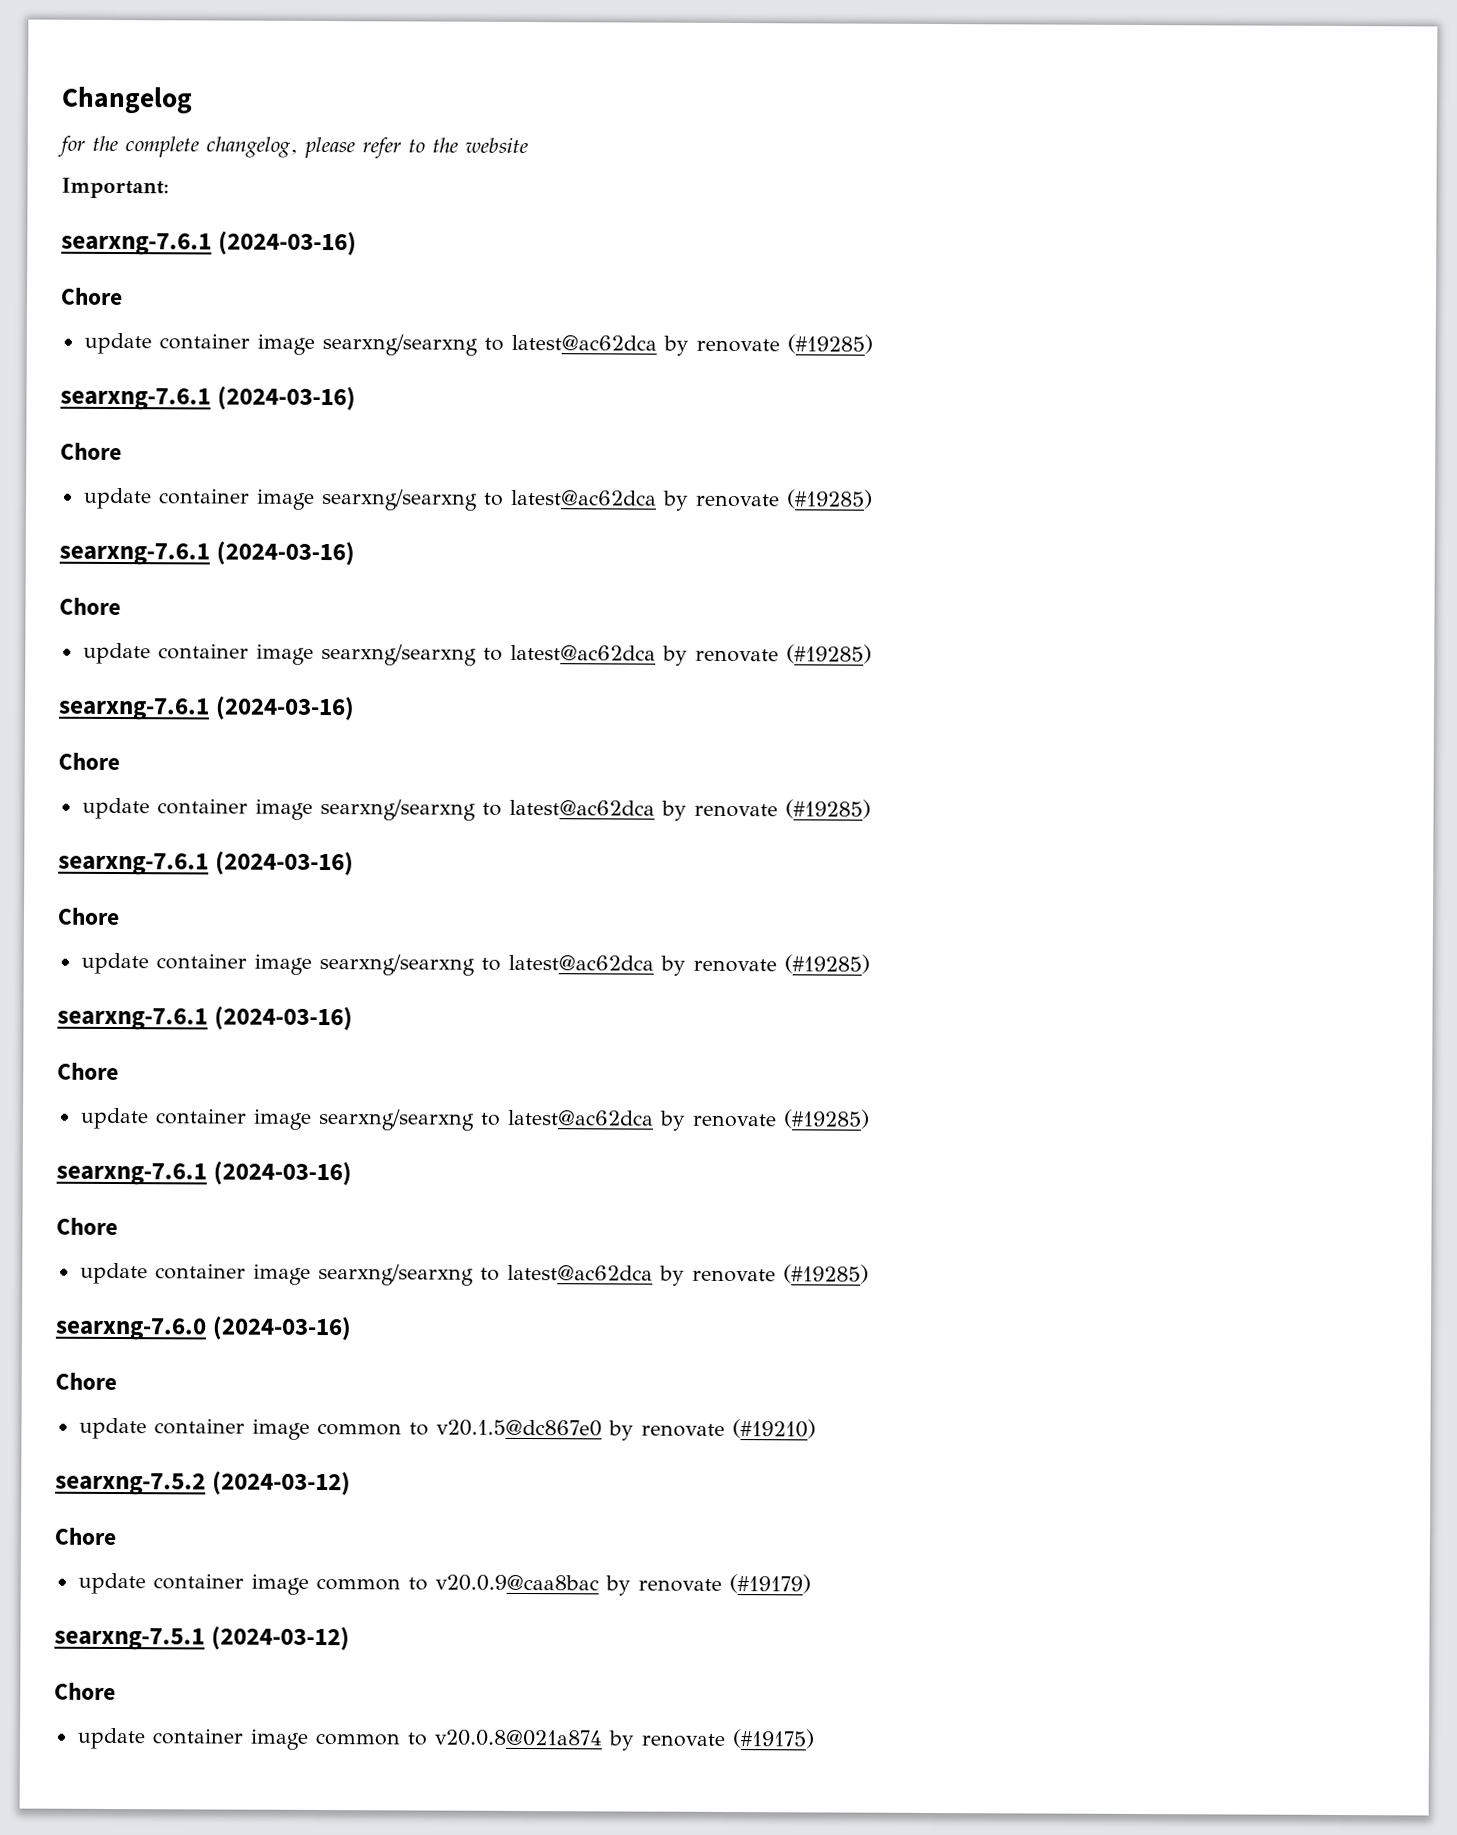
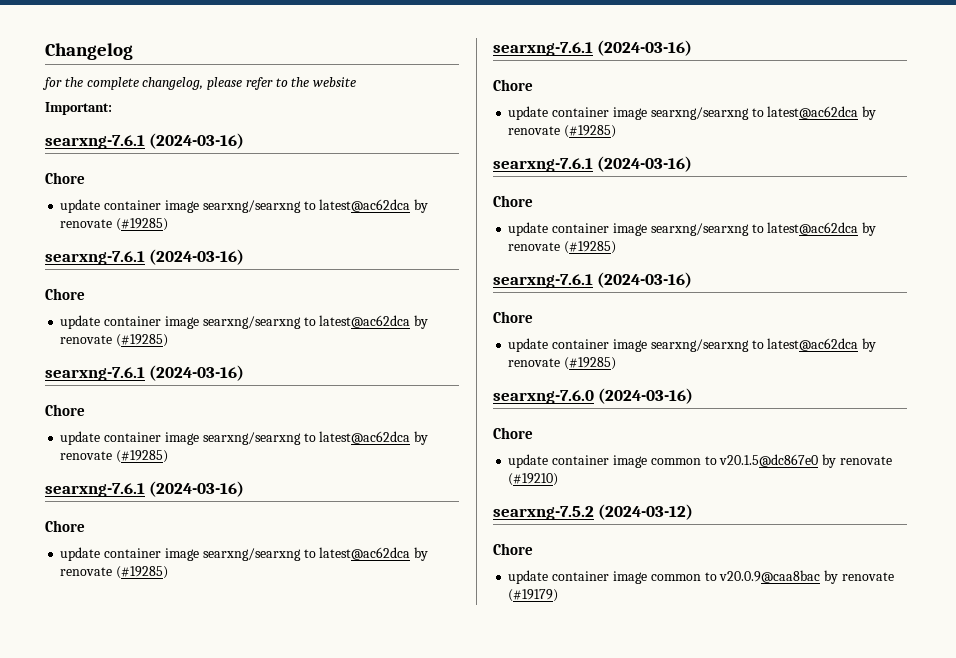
[54,1626,350,1651] [54,1682,116,1701] [76,1727,815,1751] // searxng-7.5.1 (2024-03-12) // Chore // update container image common to v20.0.8@021a874 by renovate (#19175) -> (559, 595) none

